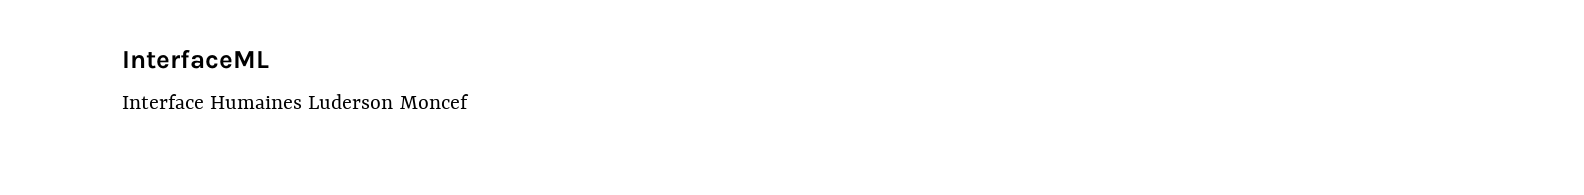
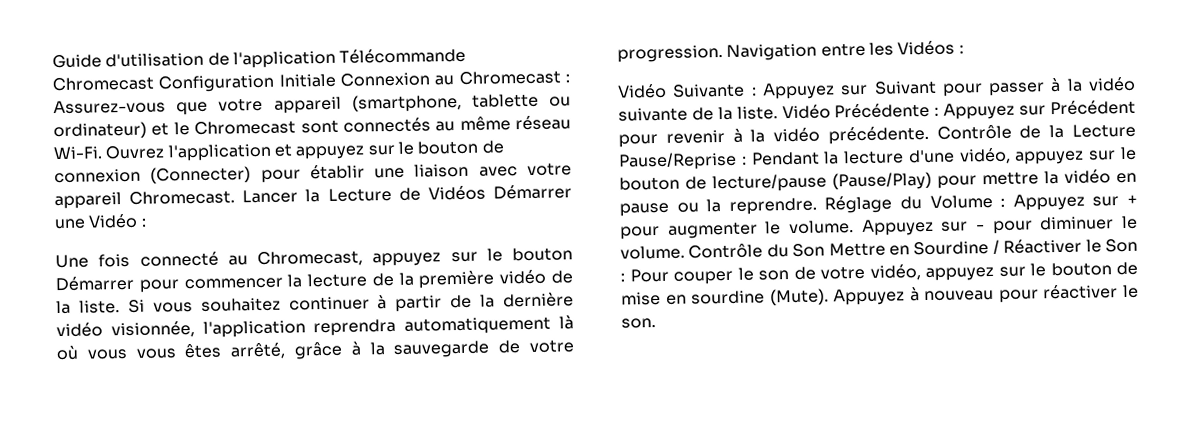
[122,49,269,69] [122,94,469,109] InterfaceML // Interface Humaines Luderson Moncef -> [52,47,467,69] [52,70,570,93] [53,93,572,116] [53,115,571,140] [53,140,504,162] [54,162,572,184] [54,184,573,210] [54,213,147,230] [55,247,573,269] [55,269,573,293] [56,292,574,315] [56,315,574,339] [56,339,574,361] [617,40,964,63] [617,76,1136,100] [618,99,1136,122] [618,123,1136,148] [618,146,1137,171] [619,169,1137,193] [619,193,1137,217] [620,215,1138,240] [620,238,1139,260] [620,261,1138,285] [621,284,1139,306] [621,318,656,329] Guide d'utilisation de l'application Télécommande Chromecast Configuration Initiale Connexion au Chromecast : Assurez-vous que votre appareil (smartphone, tablette ou ordinateur) et le Chromecast sont connectés au même réseau Wi-Fi. Ouvrez l'application et appuyez sur le bouton de connexion (Connecter) pour établir une liaison avec votre appareil Chromecast. Lancer la Lecture de Vidéos Démarrer une Vidéo : // Une fois connecté au Chromecast, appuyez sur le bouton Démarrer pour commencer la lecture de la première vidéo de la liste. Si vous souhaitez continuer à partir de la dernière vidéo visionnée, l'application reprendra automatiquement là où vous vous êtes arrêté, grâce à la sauvegarde de votre progression. Navigation entre les Vidéos : // Vidéo Suivante : Appuyez sur Suivant pour passer à la vidéo suivante de la liste. Vidéo Précédente : Appuyez sur Précédent pour revenir à la vidéo précédente. Contrôle de la Lecture Pause/Reprise : Pendant la lecture d'une vidéo, appuyez sur le bouton de lecture/pause (Pause/Play) pour mettre la vidéo en pause ou la reprendre. Réglage du Volume : Appuyez sur + pour augmenter le volume. Appuyez sur - pour diminuer le volume. Contrôle du Son Mettre en Sourdine / Réactiver le Son : Pour couper le son de votre vidéo, appuyez sur le bouton de mise en sourdine (Mute). Appuyez à nouveau pour réactiver le son.

